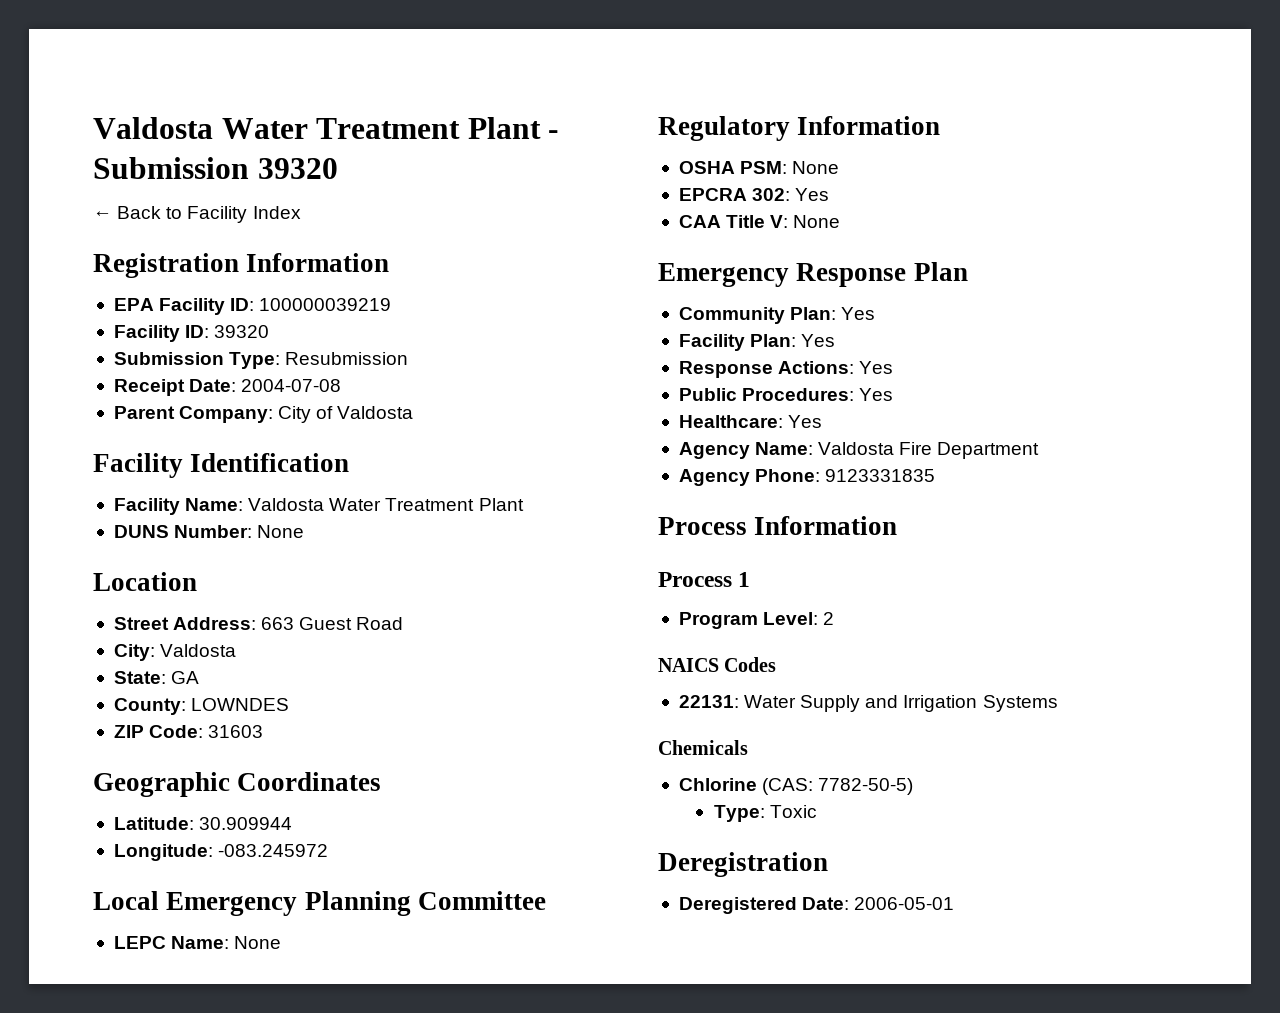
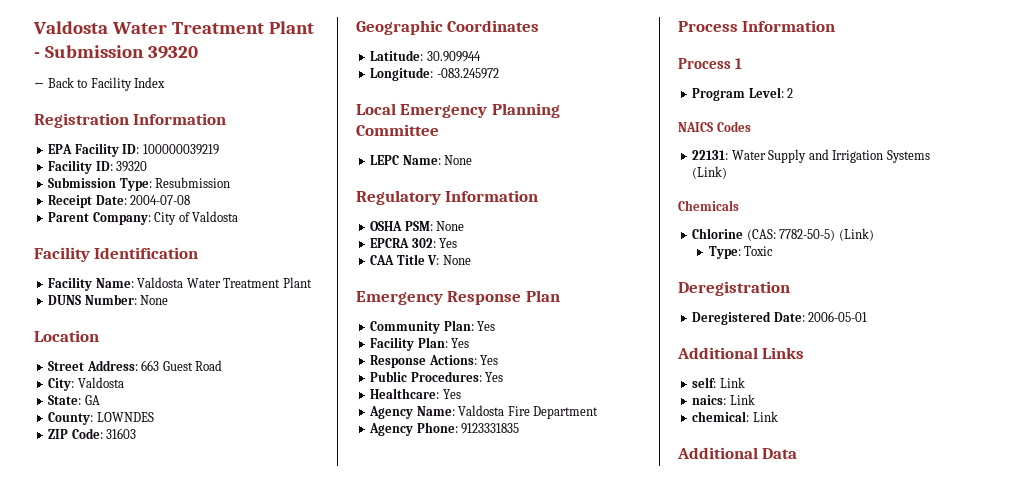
(1058, 703) none -> [692,166,728,179] (Link)
(914, 786) none -> [838,228,874,241] (Link)
(955, 903) none -> [677,347,805,359] [692,377,745,388] [692,394,755,405] [692,411,778,422] [677,447,798,459] // Additional Links // self: Link // naics: Link // chemical: Link // Additional Data

